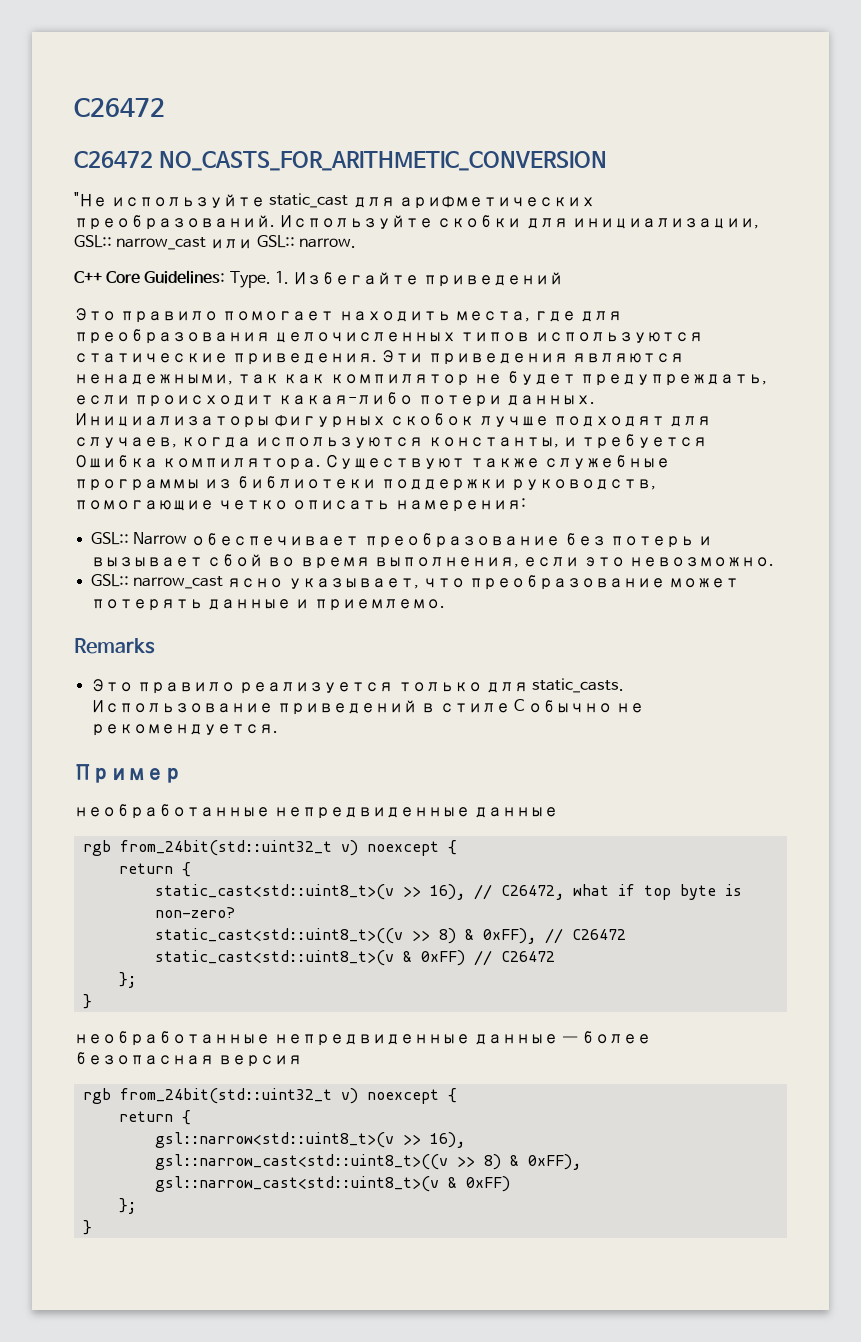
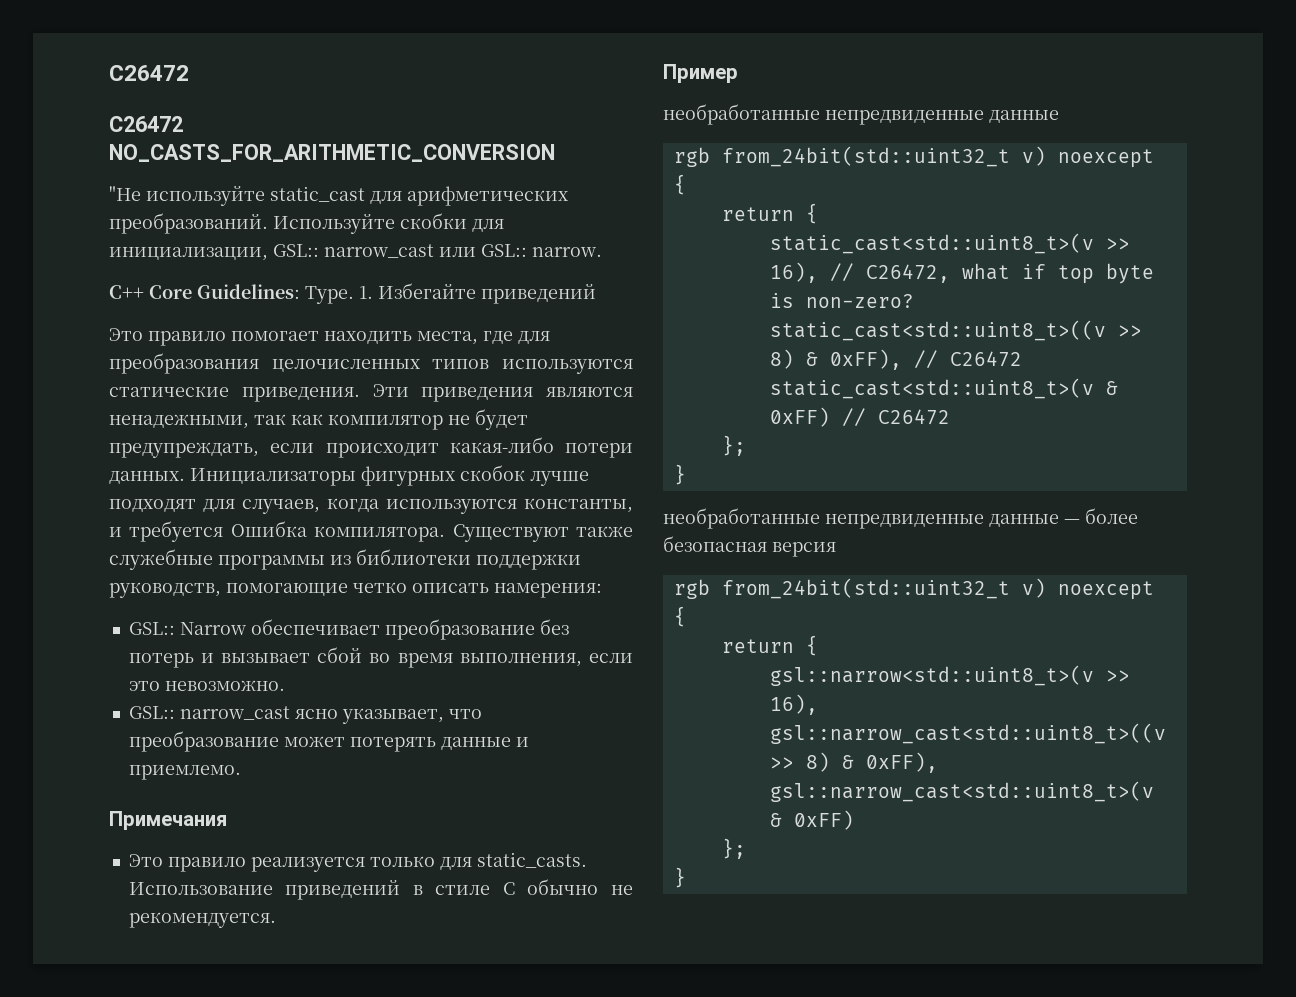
[74,638,155,654] Remarks -> [109,811,227,830] Примечания

